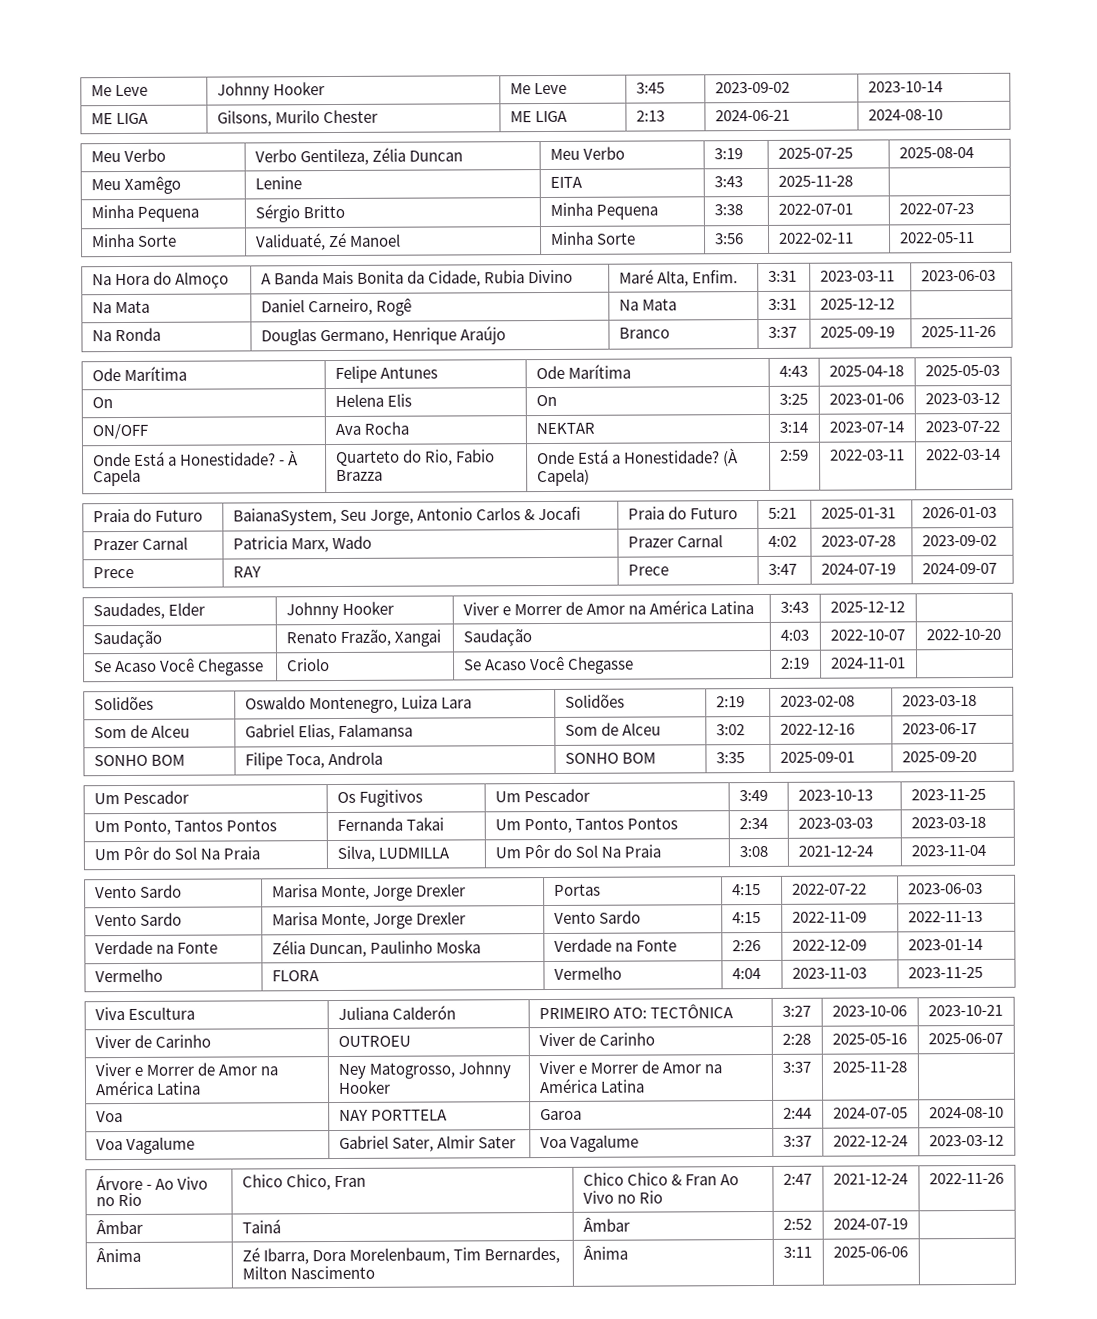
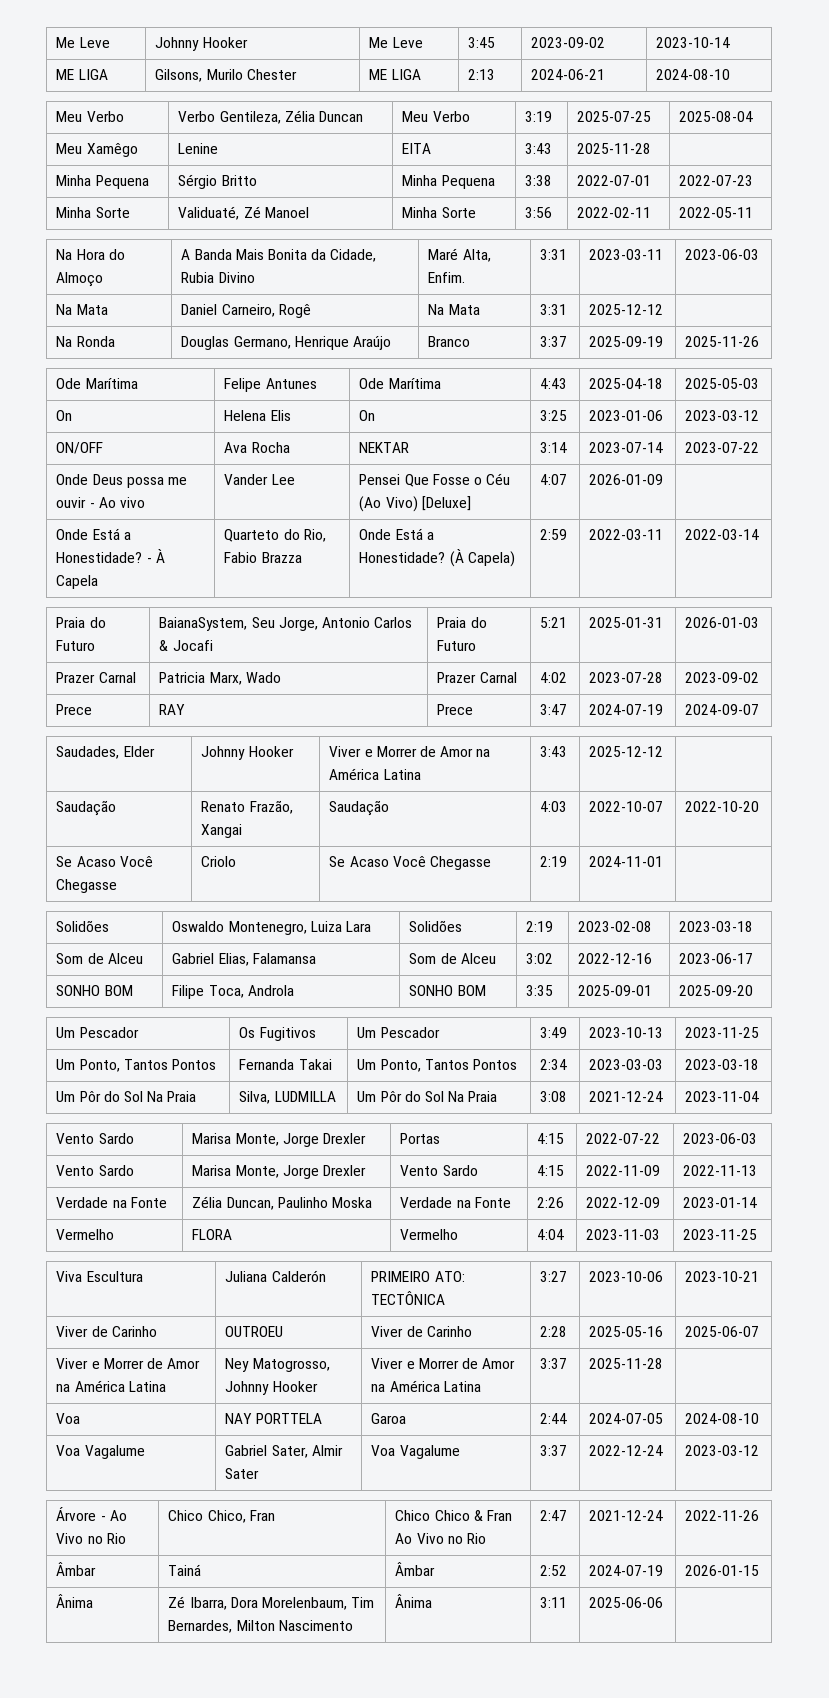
(1000, 426) none -> [56,474,187,488] [56,497,145,508] [224,474,295,485] [359,473,511,487] [359,496,471,512] [540,474,568,485] [589,474,664,485] // Onde Deus possa me ouvir - Ao vivo | Vander Lee | Pensei Que Fosse o Céu (Ao Vivo) [Deluxe] | 4:07 | 2026-01-09 |
(908, 1224) none -> [685,1565,760,1576] 2026-01-15

